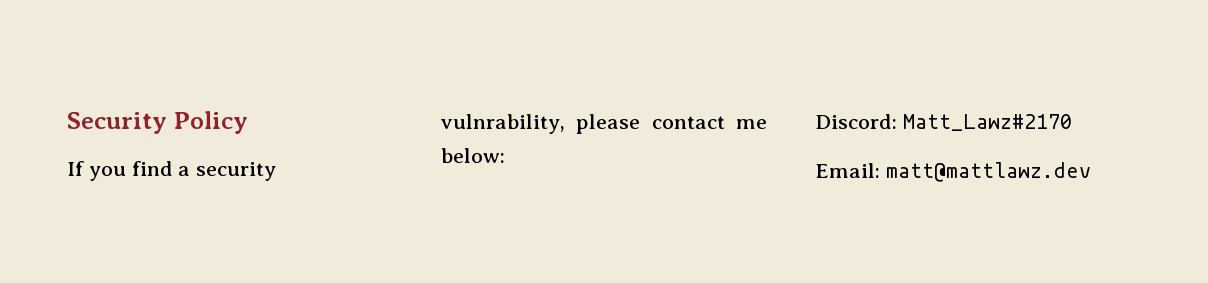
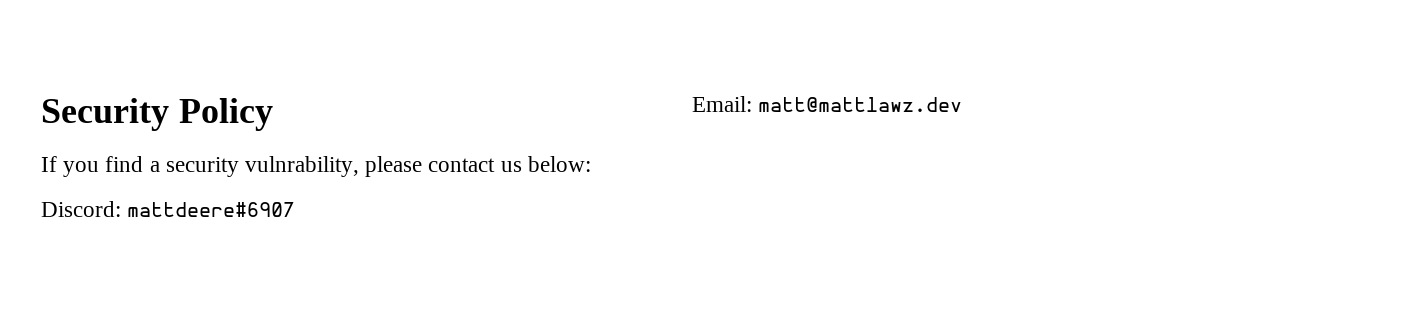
[736,119,767,129] me -> [500,161,522,172] us
[902,114,1072,131] Matt_Lawz#2170 -> [127,202,296,217] mattdeere#6907

